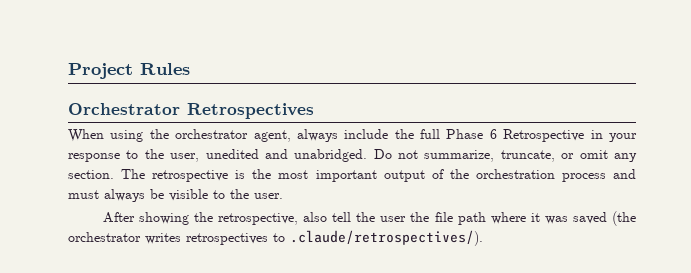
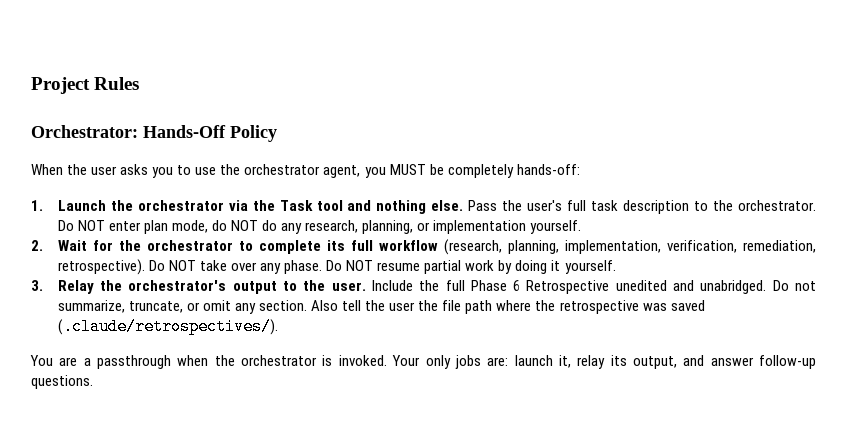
[68,103,314,119] [68,129,389,142] Orchestrator Retrospectives // When using the orchestrator agent, always include -> [31,125,277,142] [31,164,580,178] [31,200,816,214] [57,220,582,234] [31,239,817,255] [57,259,616,275] [31,280,413,294] Orchestrator: Hands-Off Policy // When the user asks you to use the orchestrator agent, you MUST be completely hands-off: // 1. Launch the orchestrator via the Task tool and nothing else. Pass the user's full task description to the orchestrator. Do NOT enter plan mode, do NOT do any research, planning, or implementation yourself. // 2. Wait for the orchestrator to complete its full workflow (research, planning, implementation, verification, remediation, retrospective). Do NOT take over any phase. Do NOT resume partial work by doing it yourself. // 3. Relay the orchestrator's output to the user. Include
[590,130,637,142] [68,149,200,162] in your response to the user, -> (610, 287) none
[121,169,636,182] [68,189,283,202] [102,212,328,225] The retrospective is the most important output of the orchestration process and must always be visible to the user. // After showing the retrospective, also -> [311,300,339,311] Also
[530,211,636,226] [68,230,483,246] it was saved (the orchestrator writes retrospectives to .claude/retrospectives/). -> [535,300,705,314] [57,318,278,335] [30,355,817,369] [31,375,93,389] the retrospective was saved (.claude/retrospectives/). // You are a passthrough when the orchestrator is invoked. Your only jobs are: launch it, relay its output, and answer follow-up questions.

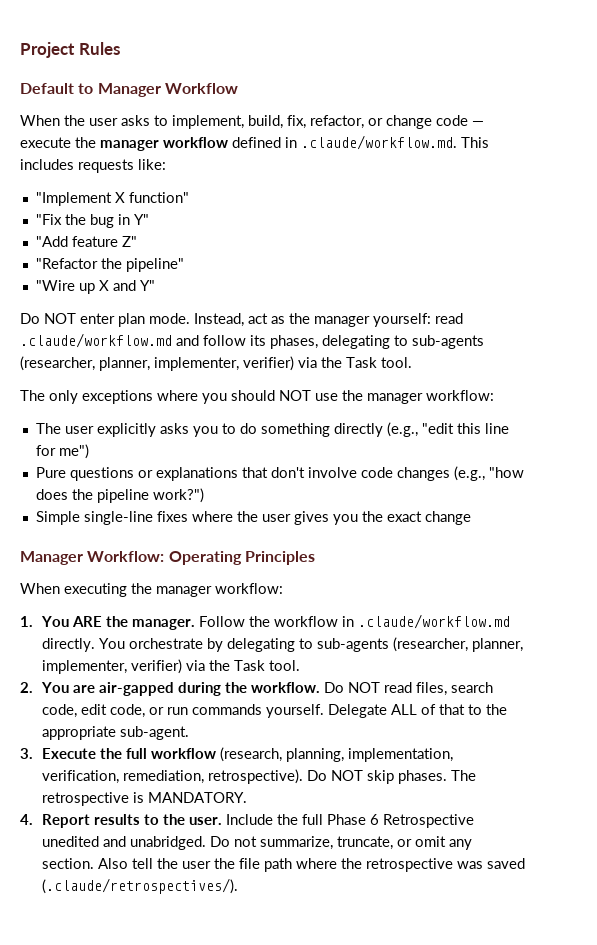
[31,125,277,142] Orchestrator: Hands-Off Policy -> [20,83,238,97] Default to Manager Workflow
[152,164,580,178] [31,200,816,214] [57,220,582,234] [31,240,345,254] you to use the orchestrator agent, you MUST be completely hands-off: // 1. Launch the orchestrator via the Task tool and nothing else. Pass the user's full task description to the orchestrator. Do NOT enter plan mode, do NOT do any research, planning, or implementation yourself. // 2. Wait for the orchestrator to complete its -> [154,115,484,129] [20,135,489,151] [20,159,166,173] [35,192,189,206] [35,214,149,228] [35,236,137,247] [35,258,184,272] [35,280,155,294] [20,313,463,327] [20,333,484,349] [20,356,412,371] [20,390,494,404] [35,422,509,437] [35,444,89,459] [35,466,524,481] [35,488,204,503] [35,511,471,525] [20,551,315,565] [20,583,283,597] [20,614,511,630] [42,637,524,652] [42,659,301,674] [20,682,494,696] [42,704,508,718] [42,726,190,740] [20,748,123,759] to implement, build, fix, refactor, or change code — execute the manager workflow defined in .claude/workflow.md. This includes requests like: // "Implement X function" // "Fix the bug in Y" // "Add feature Z" // "Refactor the pipeline" // "Wire up X and Y" // Do NOT enter plan mode. Instead, act as the manager yourself: read .claude/workflow.md and follow its phases, delegating to sub-agents (researcher, planner, implementer, verifier) via the Task tool. // The only exceptions where you should NOT use the manager workflow: // The user explicitly asks you to do something directly (e.g., "edit this line for me") // Pure questions or explanations that don't involve code changes (e.g., "how does the pipeline work?") // Simple single-line fixes where the user gives you the exact change // Manager Workflow: Operating Principles // When executing the manager workflow: // 1. You ARE the manager. Follow the workflow in .claude/workflow.md directly. You orchestrate by delegating to sub-agents (researcher, planner, implementer, verifier) via the Task tool. // 2. You are air-gapped during the workflow. Do NOT read files, search code, edit code, or run commands yourself. Delegate ALL of that to the appropriate sub-agent. // 3. Execute the
[199,260,616,274] [31,280,277,294] take over any phase. Do NOT resume partial work by doing it yourself. // 3. Relay the orchestrator's output -> [367,770,477,784] [42,792,248,806] [20,814,141,828] skip phases. The retrospective is MANDATORY. // 4. Report results
[30,355,817,369] [31,375,93,389] // You are a passthrough when the orchestrator is invoked. Your only jobs are: launch it, relay its output, and answer follow-up questions. -> (239, 886) none

